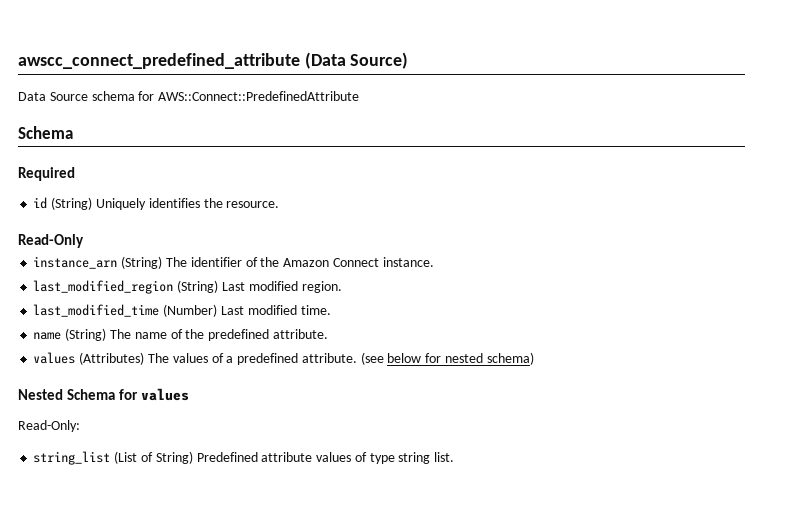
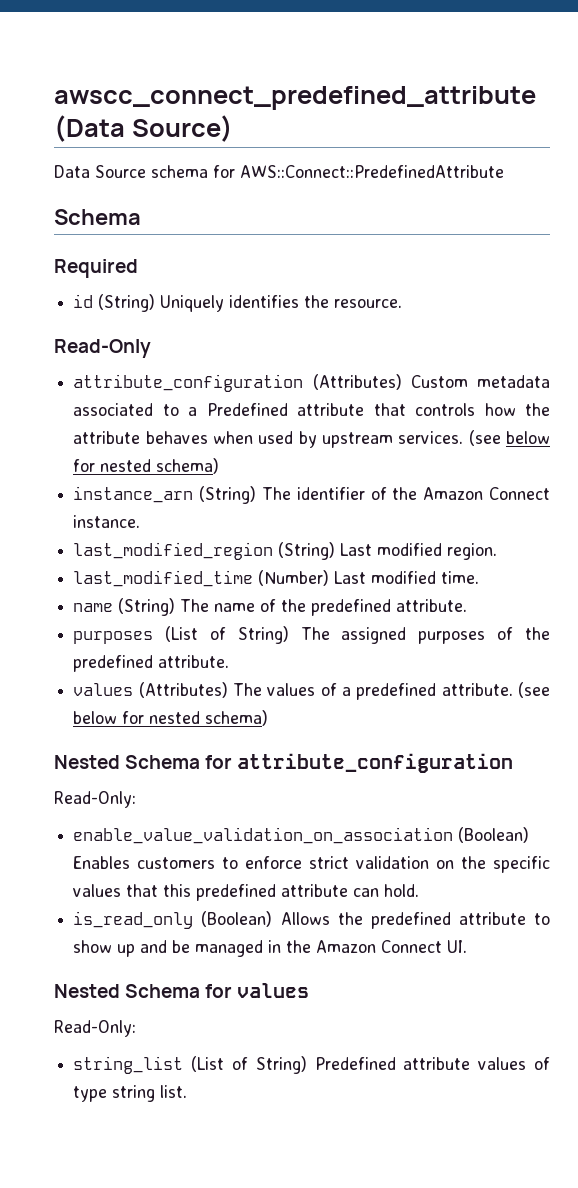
(84, 241) none -> [73,374,550,392] [73,403,550,416] [73,430,550,448] [73,458,220,474] // attribute_configuration (Attributes) Custom metadata associated to a Predefined attribute that controls how the attribute behaves when used by upstream services. (see below for nested schema)
(328, 334) none -> [73,626,550,644] [73,655,230,672] // purposes (List of String) The assigned purposes of the predefined attribute.
(534, 358) none -> [54,753,514,773] [54,791,136,808] [73,827,530,844] [73,856,550,873] [73,884,420,901] [73,911,550,929] [73,940,468,957] // Nested Schema for attribute_configuration // Read-Only: // enable_value_validation_on_association (Boolean) Enables customers to enforce strict validation on the specific values that this predefined attribute can hold. // is_read_only (Boolean) Allows the predefined attribute to show up and be managed in the Amazon Connect UI.

